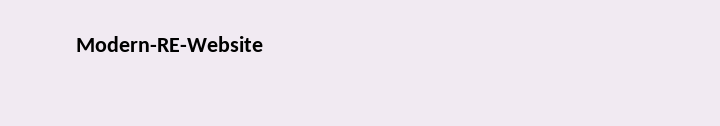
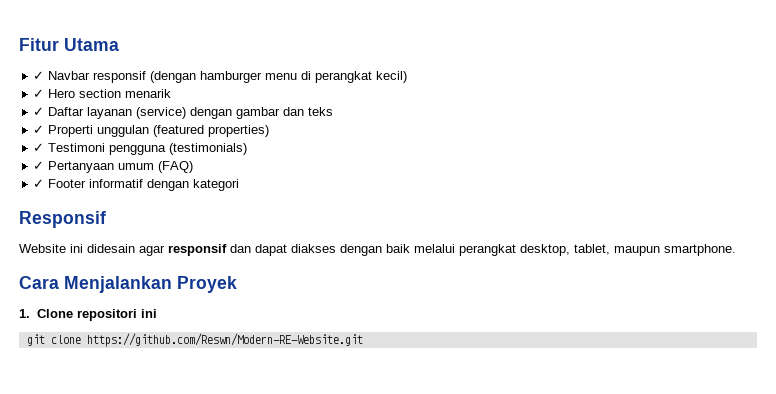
[76,36,263,52] Modern-RE-Website -> [19,38,119,51] [33,71,408,83] [33,89,172,98] [33,107,334,119] [33,125,270,137] [33,143,248,155] [33,161,194,173] [33,179,240,191] [19,211,106,228] [19,244,736,256] [19,276,237,293] [19,309,157,321] [26,333,363,347] Fitur Utama // ✓ Navbar responsif (dengan hamburger menu di perangkat kecil) // ✓ Hero section menarik // ✓ Daftar layanan (service) dengan gambar dan teks // ✓ Properti unggulan (featured properties) // ✓ Testimoni pengguna (testimonials) // ✓ Pertanyaan umum (FAQ) // ✓ Footer informatif dengan kategori // Responsif // Website ini didesain agar responsif dan dapat diakses dengan baik melalui perangkat desktop, tablet, maupun smartphone. // Cara Menjalankan Proyek // 1. Clone repositori ini // git clone https://github.com/Reswn/Modern-RE-Website.git

